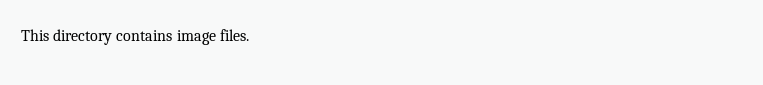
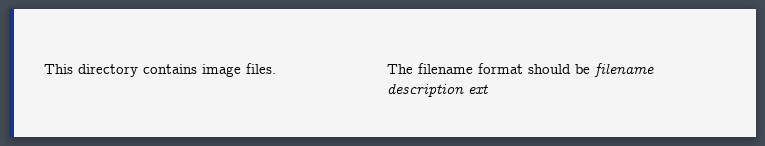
(249, 35) none -> [387,63,654,77] [387,83,488,97] // The filename format should be filename description ext

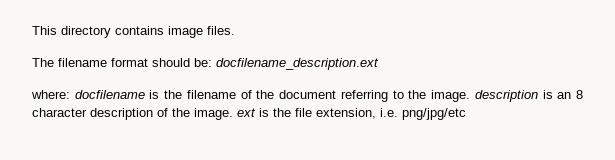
[575,63,654,77] [387,83,488,97] be filename description ext -> [194,58,379,70] [31,90,583,102] [32,108,466,120] be: docfilename_description.ext // where: docfilename is the filename of the document referring to the image. description is an 8 character description of the image. ext is the file extension, i.e. png/jpg/etc

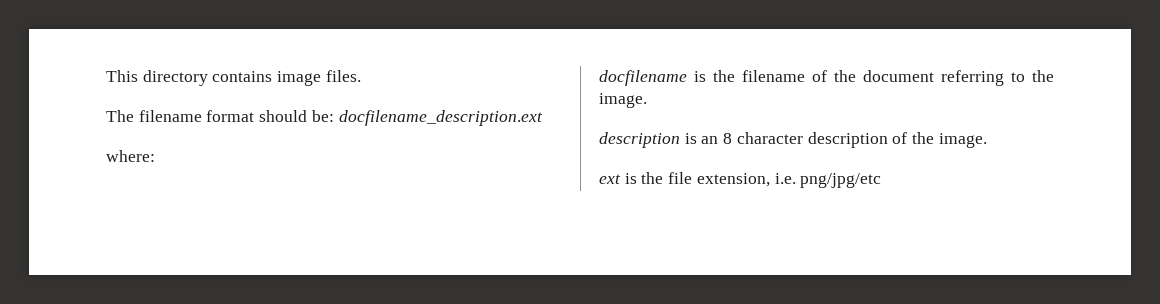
(70, 94) none -> (155, 156) //
(471, 96) none -> (647, 100) //
(233, 114) none -> (987, 140) //

